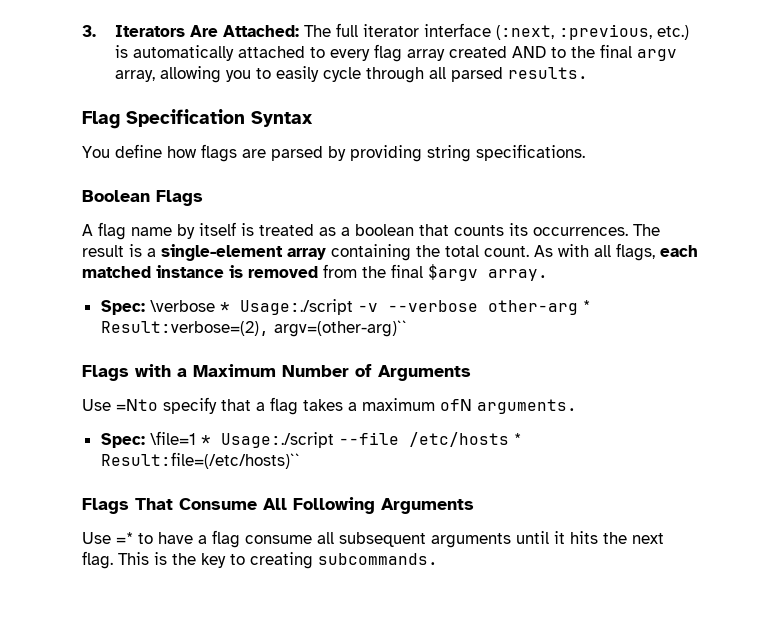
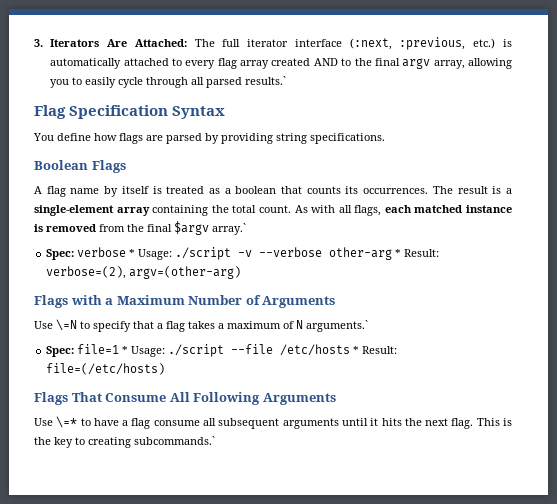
[507,67,588,79] results. -> [245,76,287,85] results.`
[488,269,548,281] [100,299,353,315] array. // Spec: \verbose * Usage:./script -> [212,223,246,235] [46,247,232,260] array.` // Spec: verbose * Usage: ./script
[100,320,407,337] Result:verbose=(2), argv=(other-arg)`` -> [404,249,440,257] [46,266,242,279] Result: verbose=(2), argv=(other-arg)
[116,399,158,411] =Nto -> [56,319,90,331] \=N to
[440,399,577,414] [100,431,334,448] ofN arguments. // Spec: \file=1 * Usage:./script -> [283,320,368,332] [46,344,225,357] of N arguments.` // Spec: file=1 * Usage: ./script
[100,452,300,469] Result:file=(/etc/hosts)`` -> [362,346,398,354] [46,363,166,375] Result: file=(/etc/hosts)
[116,532,133,544] =* -> [56,416,78,428] \=*
[318,553,438,565] subcommands. -> [134,436,215,445] subcommands.`

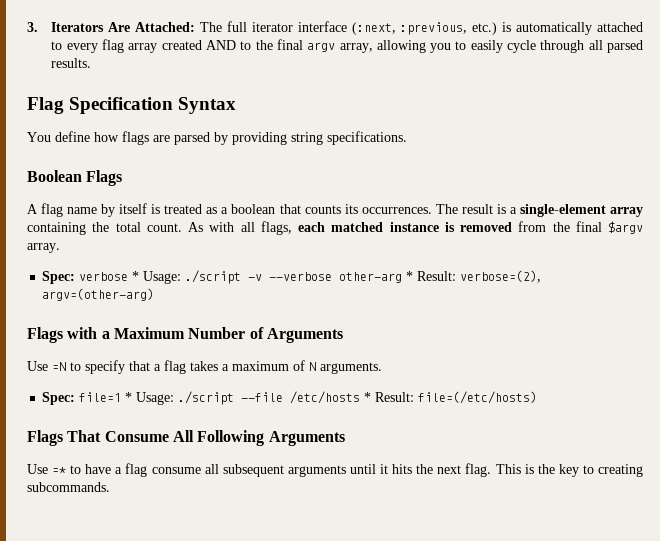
[245,76,287,85] results.` -> [51,58,92,68] results.
[212,223,246,235] array.` -> [27,243,60,253] array.
[56,319,77,331] \=N -> [52,362,66,371] =N
[306,320,368,332] arguments.` -> [320,362,382,374] arguments.
[56,416,78,428] \=* -> [52,467,67,474] =*
[134,436,215,445] subcommands.` -> [27,482,110,492] subcommands.

